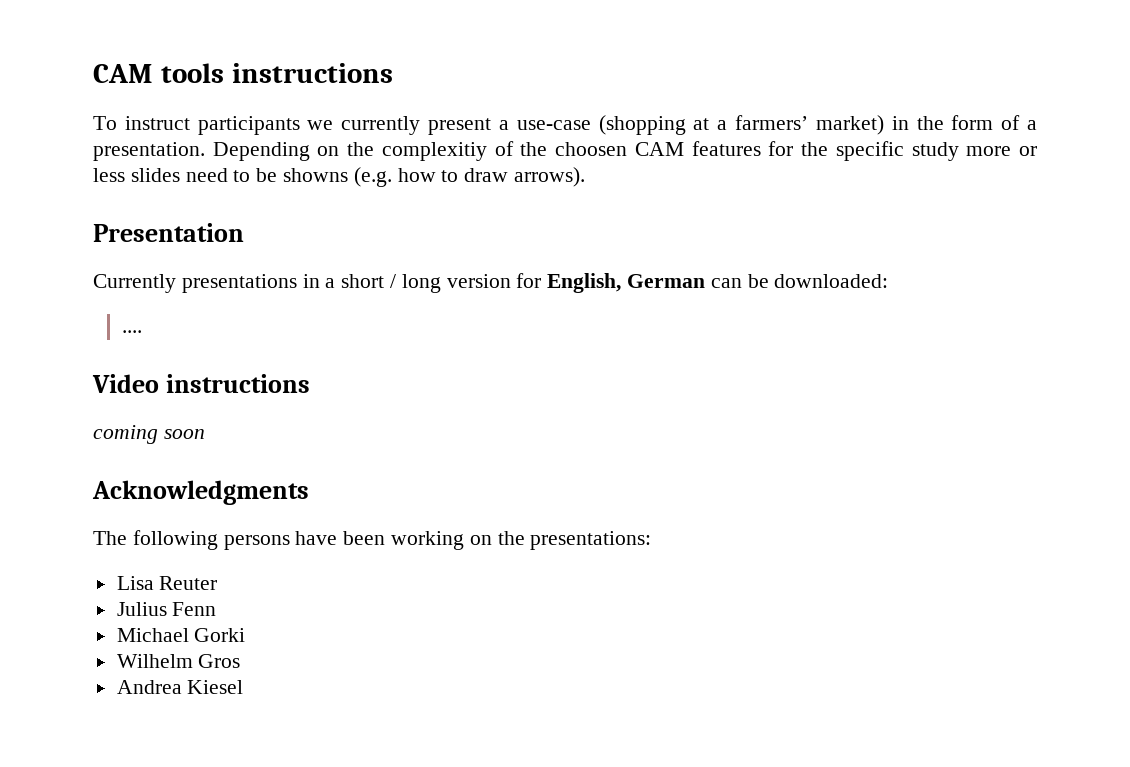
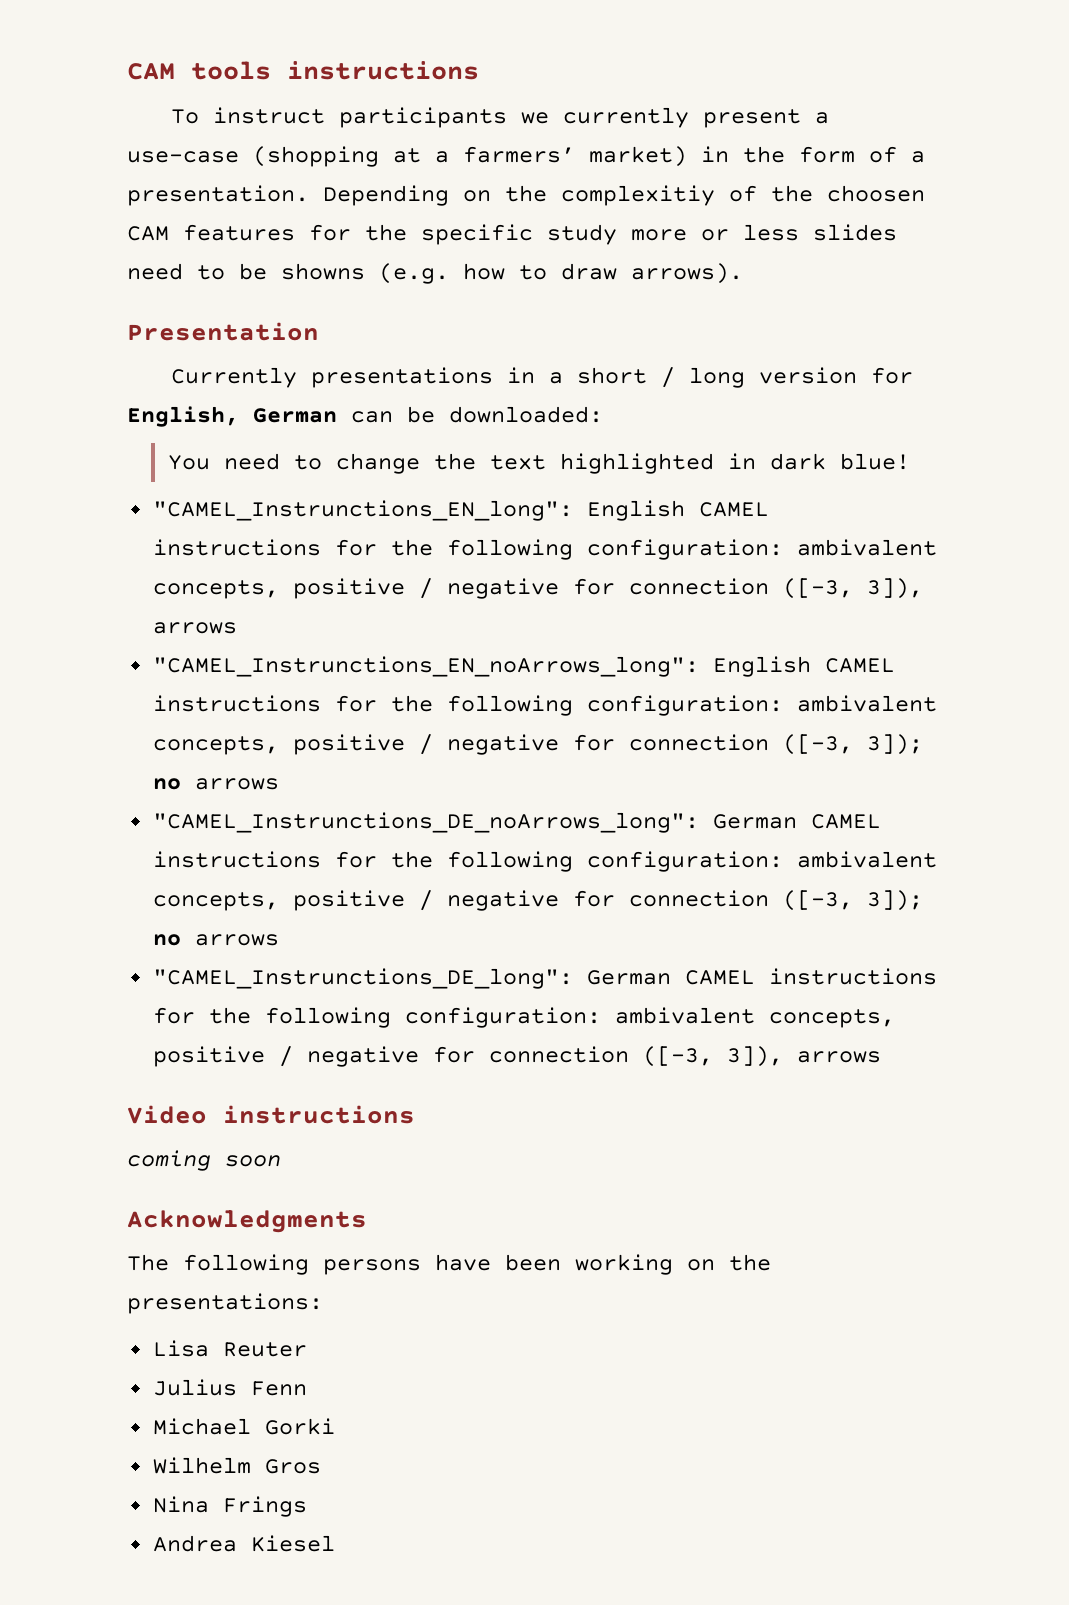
[121,330,142,333] .... -> [167,453,910,474] [152,500,769,521] [152,539,937,560] [152,578,923,599] [152,622,237,634] [152,656,895,677] [152,695,937,716] [152,734,923,755] [152,778,279,790] [152,812,881,833] [152,851,937,872] [152,890,923,911] [152,934,279,946] [152,968,937,989] [152,1007,895,1028] [152,1046,881,1067] You need to change the text highlighted in dark blue! // "CAMEL_Instrunctions_EN_long": English CAMEL instructions for the following configuration: ambivalent concepts, positive / negative for connection ([-3, 3]), arrows // "CAMEL_Instrunctions_EN_noArrows_long": English CAMEL instructions for the following configuration: ambivalent concepts, positive / negative for connection ([-3, 3]); no arrows // "CAMEL_Instrunctions_DE_noArrows_long": German CAMEL instructions for the following configuration: ambivalent concepts, positive / negative for connection ([-3, 3]); no arrows // "CAMEL_Instrunctions_DE_long": German CAMEL instructions for the following configuration: ambivalent concepts, positive / negative for connection ([-3, 3]), arrows
(241, 661) none -> [152,1496,307,1517] // Nina Frings

